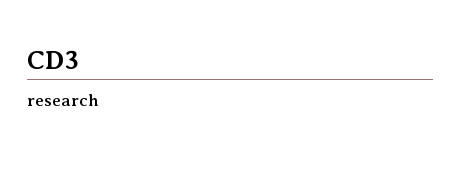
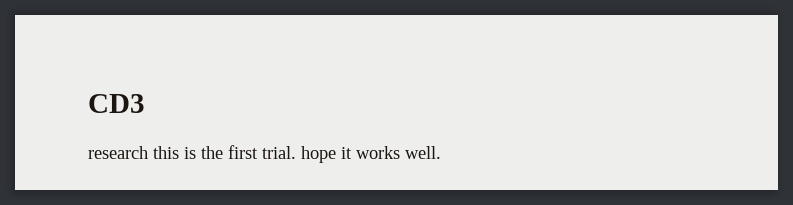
(99, 100) none -> [153,145,441,163] this is the first trial. hope it works well.

